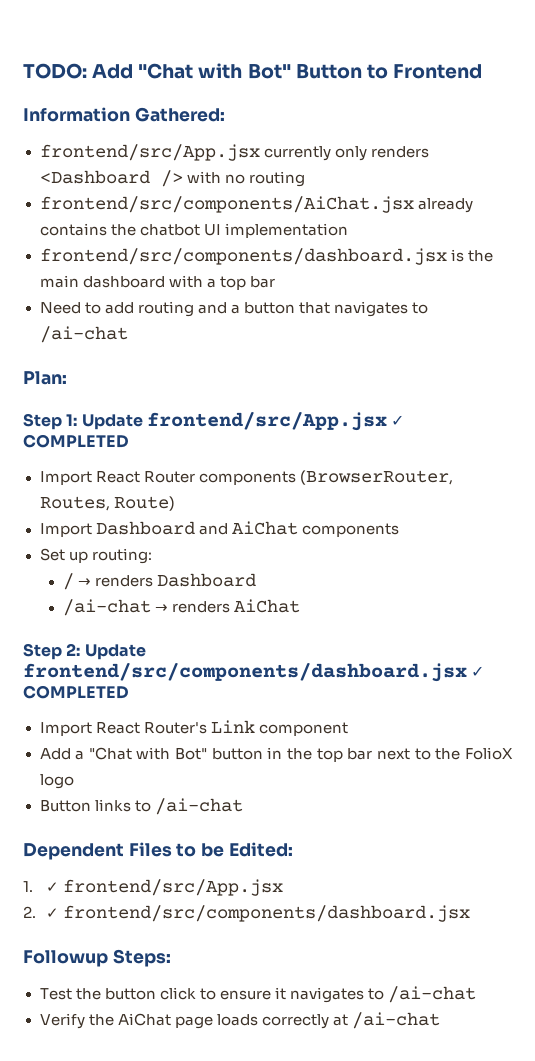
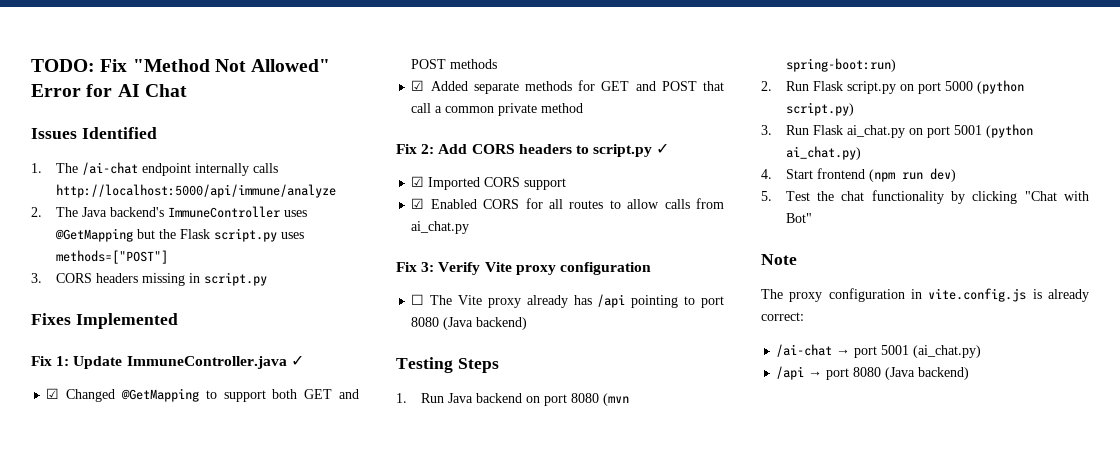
[92,63,482,79] [23,107,225,122] [39,144,429,161] [39,170,305,187] [39,196,473,213] [39,223,348,238] [39,248,493,265] [39,275,275,290] [39,301,428,317] [39,326,128,343] [23,371,67,385] [23,412,405,431] [23,434,129,448] [39,470,453,485] [39,496,175,511] [39,521,399,537] [39,548,152,564] [62,573,256,590] [62,599,300,616] [23,643,146,660] [23,663,485,682] [23,685,129,699] [39,720,348,736] [39,747,513,762] [39,774,74,789] [39,798,243,815] [23,842,293,860] [23,879,284,896] [23,905,471,922] [23,949,171,967] [39,986,476,1003] [39,1012,440,1029] Add "Chat with Bot" Button to Frontend // Information Gathered: // frontend/src/App.jsx currently only renders <Dashboard /> with no routing // frontend/src/components/AiChat.jsx already contains the chatbot UI implementation // frontend/src/components/dashboard.jsx is the main dashboard with a top bar // Need to add routing and a button that navigates to /ai-chat // Plan: // Step 1: Update frontend/src/App.jsx ✓ COMPLETED // Import React Router components (BrowserRouter, Routes, Route) // Import Dashboard and AiChat components // Set up routing: // / → renders Dashboard // /ai-chat → renders AiChat // Step 2: Update frontend/src/components/dashboard.jsx ✓ COMPLETED // Import React Router's Link component // Add a "Chat with Bot" button in the top bar next to the FolioX logo // Button links to /ai-chat // Dependent Files to be Edited: // 1. ✓ frontend/src/App.jsx // 2. ✓ frontend/src/components/dashboard.jsx // Followup Steps: // Test the button click to ensure it navigates to /ai-chat // Verify the AiChat page loads correctly at /ai-chat -> [100,59,331,72] [31,84,187,97] [31,127,157,139] [31,162,278,176] [55,184,336,198] [31,206,307,218] [54,228,304,242] [55,250,168,264] [31,272,267,286] [31,313,178,329] [31,355,304,369] [46,388,360,402] [411,59,498,69] [411,80,724,94] [411,103,584,116] [396,143,670,157] [411,176,567,190] [411,198,724,209] [411,221,470,234] [396,262,651,275] [411,294,724,308] [411,317,528,330] [396,357,499,373] [396,393,629,406] [785,58,896,72] [761,80,1024,94] [785,102,854,116] [761,124,1033,138] [785,146,861,160] [761,168,956,182] [761,190,1089,204] [785,213,812,223] [761,254,797,265] [761,288,1089,302] [761,312,804,321] [776,344,982,358] [776,366,970,380] Fix "Method Not Allowed" Error for AI Chat // Issues Identified // 1. The /ai-chat endpoint internally calls http://localhost:5000/api/immune/analyze // 2. The Java backend's ImmuneController uses @GetMapping but the Flask script.py uses methods=["POST"] // 3. CORS headers missing in script.py // Fixes Implemented // Fix 1: Update ImmuneController.java ✓ // ☑ Changed @GetMapping to support both GET and POST methods // ☑ Added separate methods for GET and POST that call a common private method // Fix 2: Add CORS headers to script.py ✓ // ☑ Imported CORS support // ☑ Enabled CORS for all routes to allow calls from ai_chat.py // Fix 3: Verify Vite proxy configuration // ☐ The Vite proxy already has /api pointing to port 8080 (Java backend) // Testing Steps // 1. Run Java backend on port 8080 (mvn spring-boot:run) // 2. Run Flask script.py on port 5000 (python script.py) // 3. Run Flask ai_chat.py on port 5001 (python ai_chat.py) // 4. Start frontend (npm run dev) // 5. Test the chat functionality by clicking "Chat with Bot" // Note // The proxy configuration in vite.config.js is already correct: // /ai-chat → port 5001 (ai_chat.py) // /api → port 8080 (Java backend)

